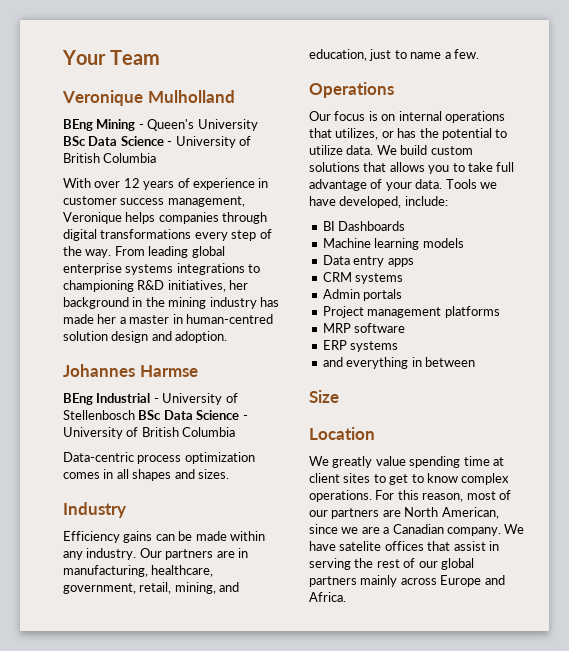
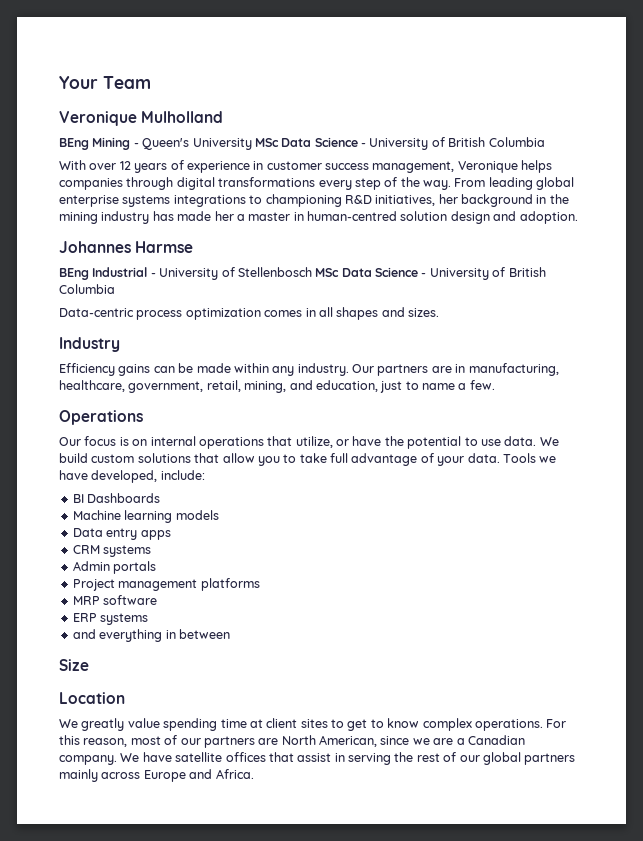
[63,136,86,146] BSc -> [254,138,279,147] MSc
[138,410,162,420] BSc -> [315,268,340,277] MSc
[335,128,417,140] utilizes, or has -> [295,436,382,448] utilize, or have
[309,145,343,155] utilize -> [480,439,501,446] use
[389,162,425,172] allows -> [222,453,255,463] allow
[339,541,382,551] satelite -> [175,752,223,762] satellite

